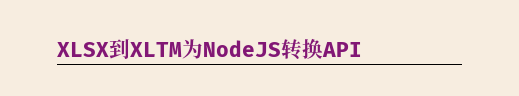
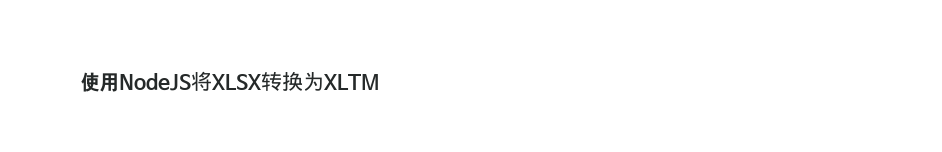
[57,38,362,60] XLSX到XLTM为NodeJS转换API -> [81,71,380,92] 使用NodeJS将XLSX转换为XLTM

